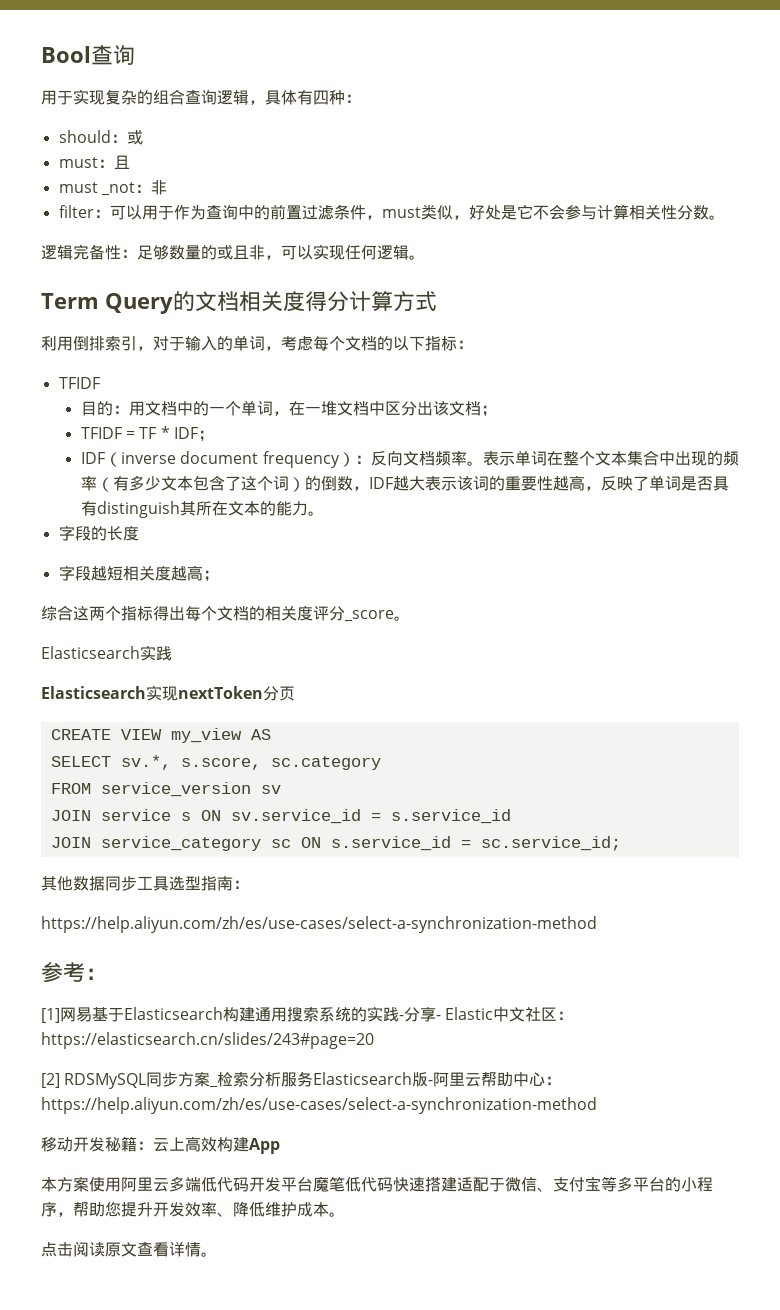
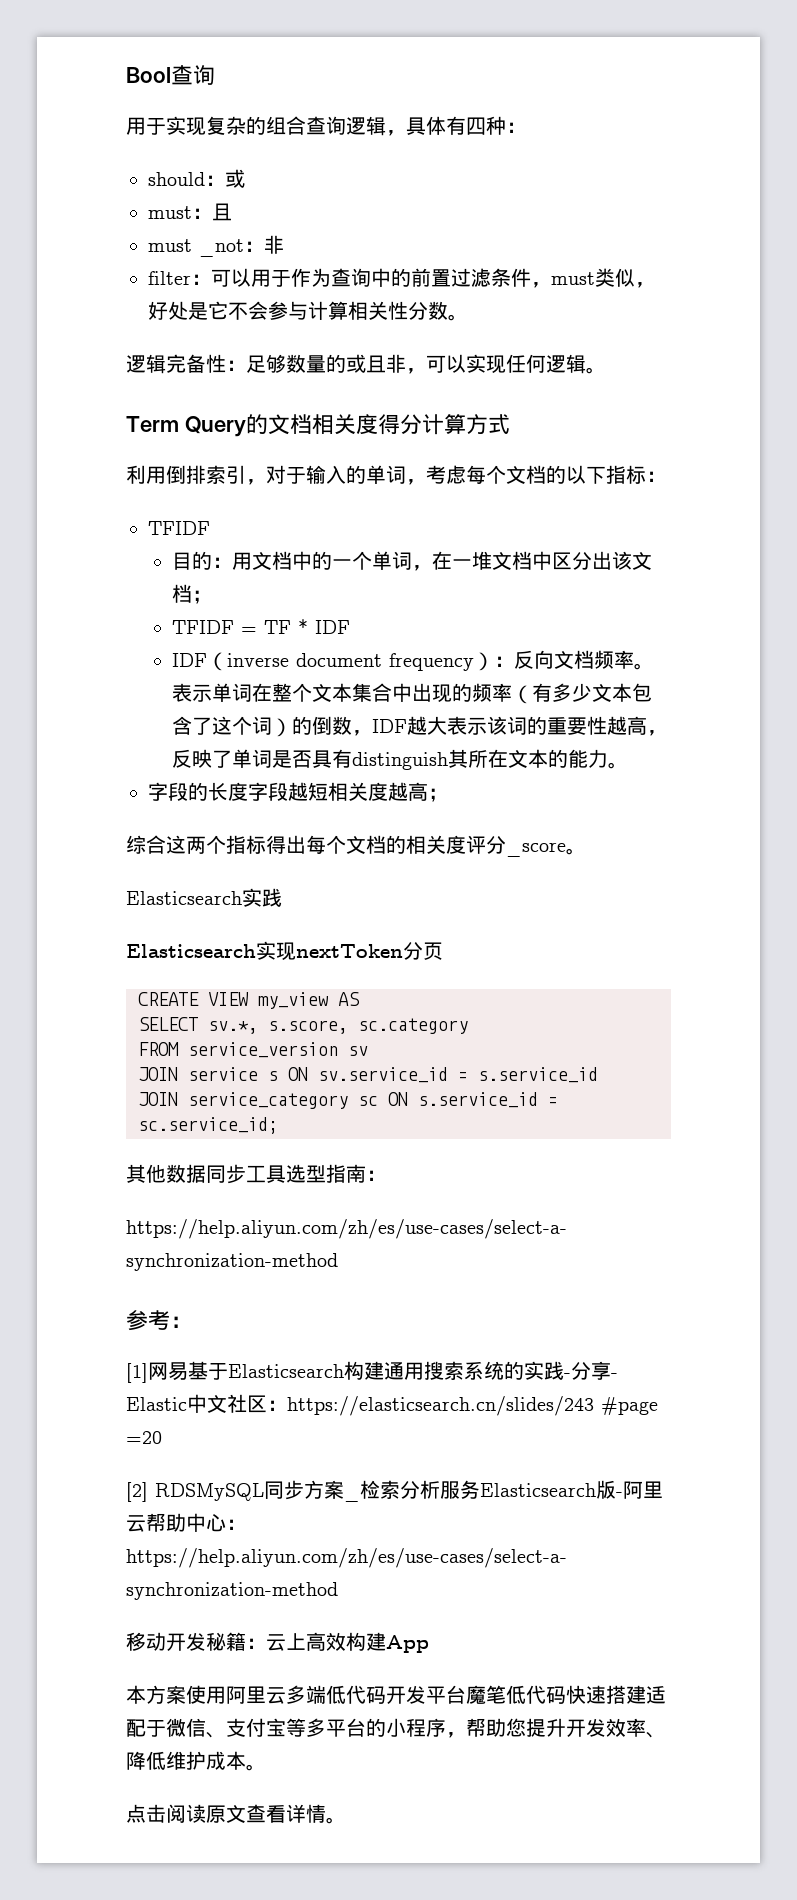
[197,430,214,442] ； -> (351, 627) none
(139, 533) // -> (248, 791) none
[41,1032,374,1049] https://elasticsearch.cn/slides/243#page=20 -> [287,1396,658,1416] [126,1431,162,1444] https://elasticsearch.cn/slides/243 #page =20

